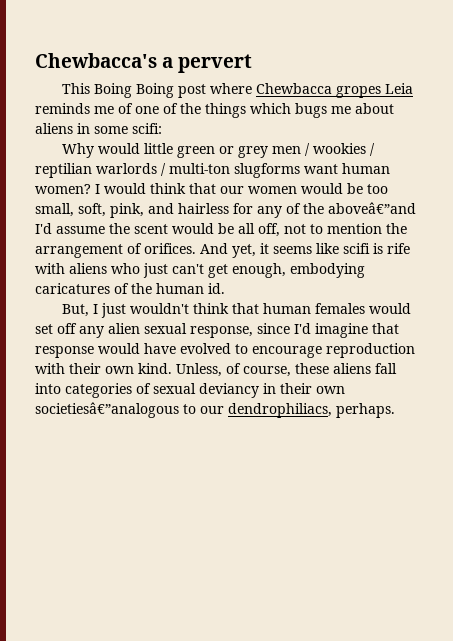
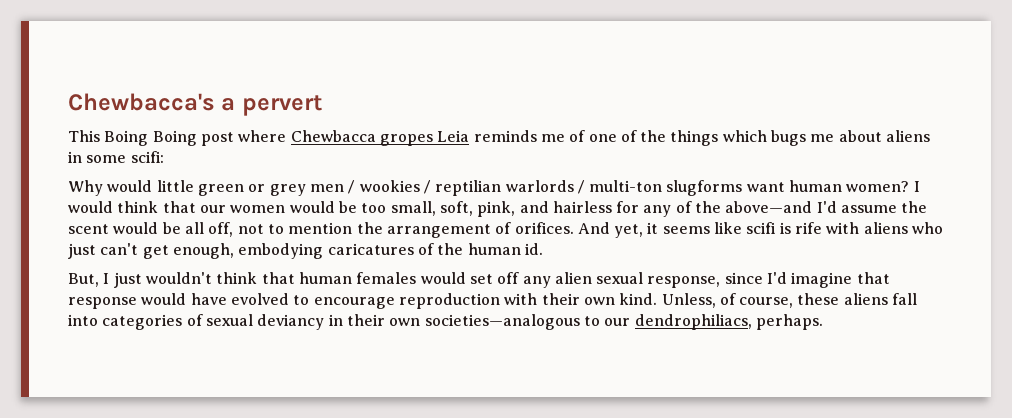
[328,202,416,214] aboveâ€”and -> [725,201,813,213] above—and
[35,402,179,418] societiesâ€”analogous -> [424,314,580,330] societies—analogous

